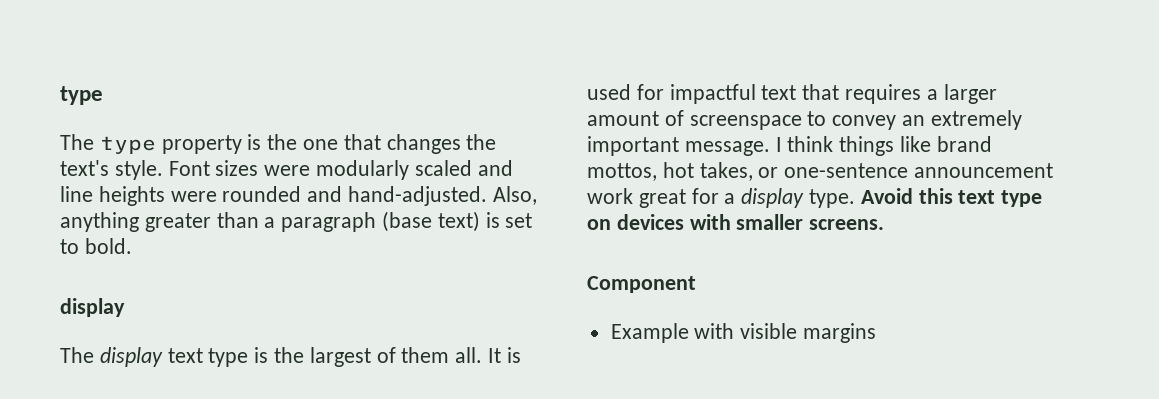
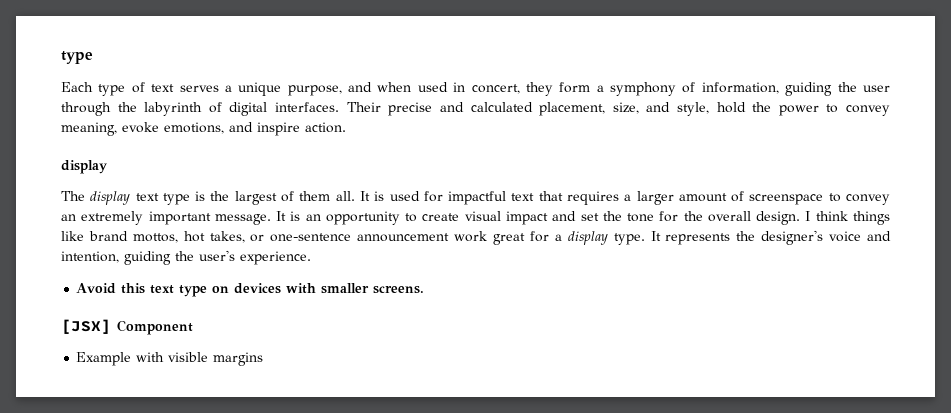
[60,134,497,154] [60,160,513,180] [60,186,537,206] [60,211,533,232] [60,238,132,254] The type property is the one that changes the text's style. Font sizes were modularly scaled and line heights were rounded and hand-adjusted. Also, anything greater than a paragraph (base text) is set to bold. -> [61,82,891,96] [61,102,890,116] [61,122,346,136] Each type of text serves a unique purpose, and when used in concert, they form a symphony of information, guiding the user through the labyrinth of digital interfaces. Their precise and calculated placement, size, and style, hold the power to convey meaning, evoke emotions, and inspire action.
(770, 148) none -> [276,211,801,225] It is an opportunity to create visual impact and set the tone for the overall design.
(856, 198) none -> [650,230,892,245] [61,250,311,265] It represents the designer's voice and intention, guiding the user's experience. //
(885, 224) none -> [61,319,111,334] [JSX]

